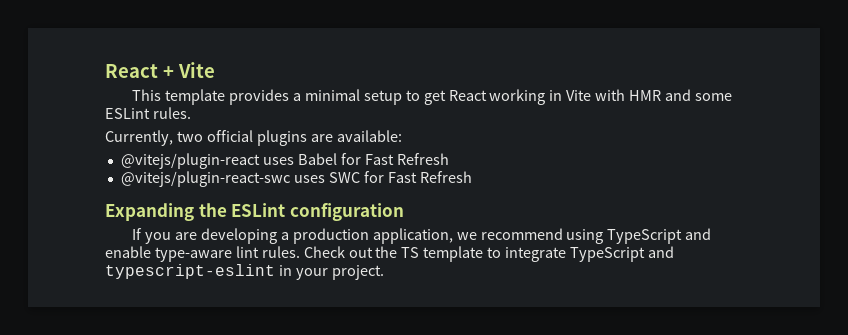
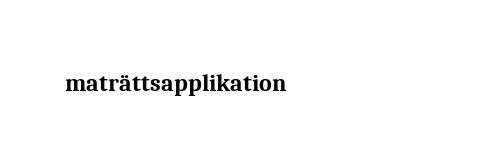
[105,62,215,78] [132,89,732,105] [105,107,191,119] [105,130,402,146] [120,153,449,169] [120,171,472,187] [105,203,404,221] [132,228,712,244] [105,246,674,262] [105,264,384,280] React + Vite // This template provides a minimal setup to get React working in Vite with HMR and some ESLint rules. // Currently, two official plugins are available: // @vitejs/plugin-react uses Babel for Fast Refresh // @vitejs/plugin-react-swc uses SWC for Fast Refresh // Expanding the ESLint configuration // If you are developing a production application, we recommend using TypeScript and enable type-aware lint rules. Check out the TS template to integrate TypeScript and typescript-eslint in your project. -> [65,74,287,96] maträttsapplikation

